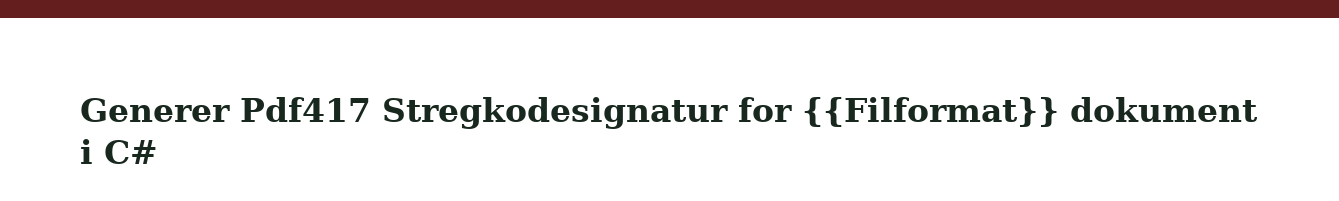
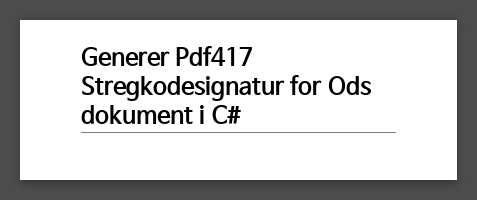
[802,97,1059,127] {{Filformat}} -> [327,76,372,96] Ods

